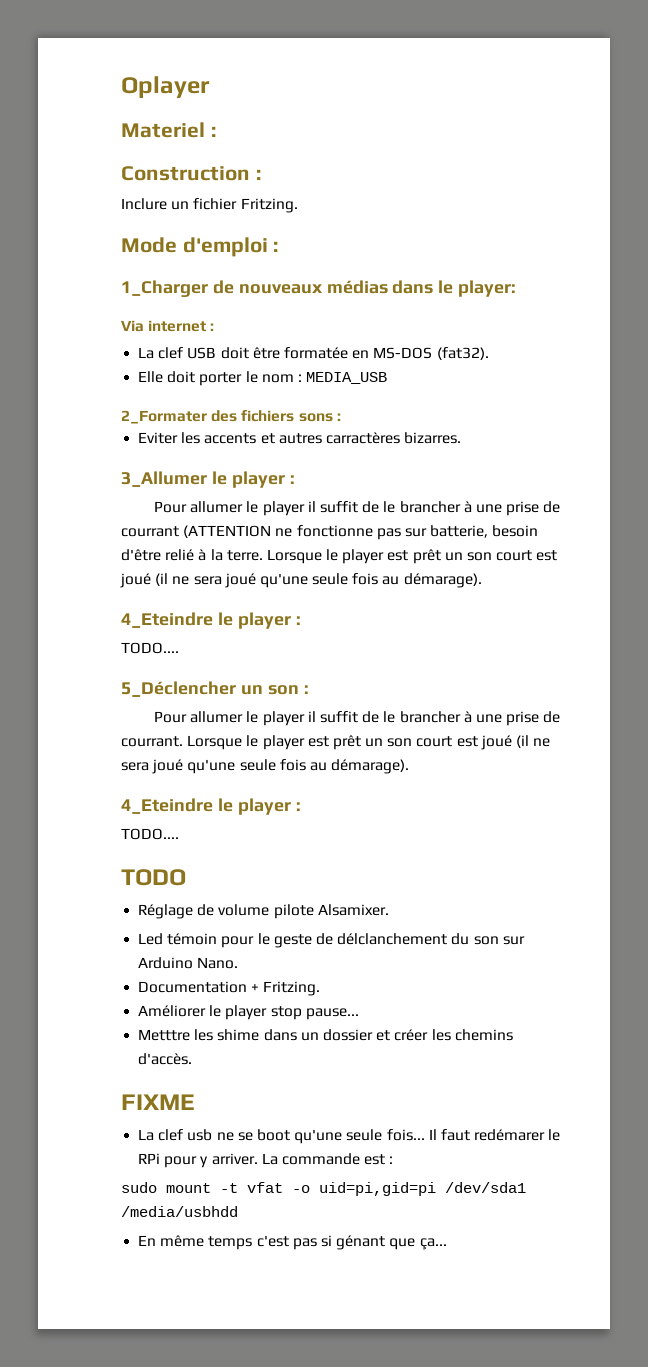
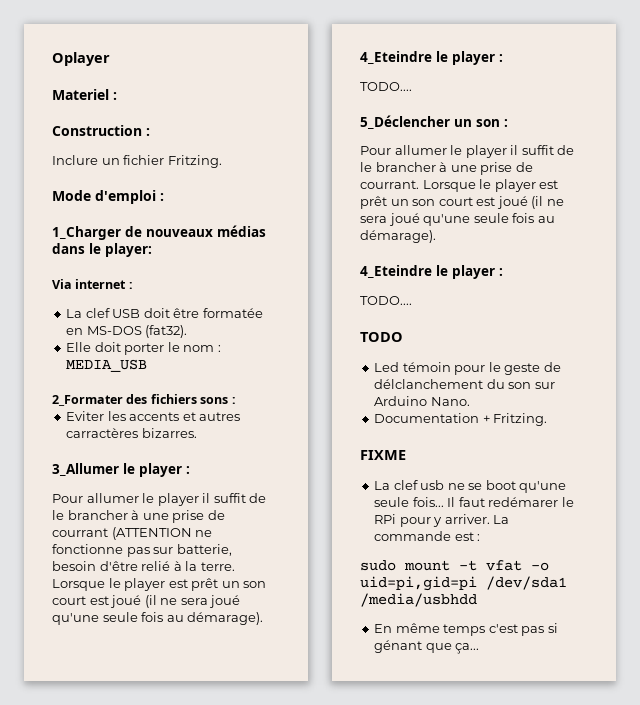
[138,904,389,919] // Réglage de volume pilote Alsamixer. -> (403, 337) none
[138,1005,359,1020] [138,1029,513,1041] [138,1053,193,1065] // Améliorer le player stop pause... // Metttre les shime dans un dossier et créer les chemins d'accès. -> (548, 419) none

